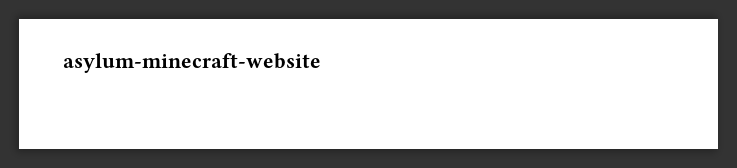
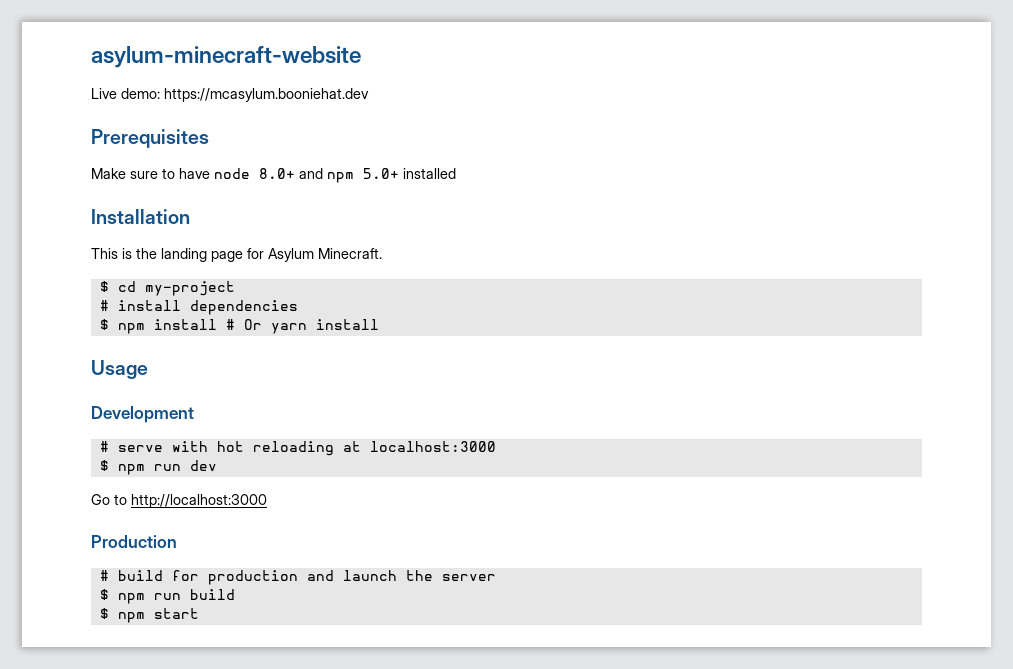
(321, 63) none -> [91,88,369,102] [91,129,209,148] [91,168,456,183] [91,209,190,224] [91,248,382,262] [99,281,235,296] [99,300,298,315] [99,319,379,334] [91,360,148,379] [91,406,194,423] [99,441,496,456] [99,460,217,475] [91,494,267,508] [91,535,177,548] [99,570,496,585] [99,589,235,604] [99,608,199,623] // Live demo: https://mcasylum.booniehat.dev // Prerequisites // Make sure to have node 8.0+ and npm 5.0+ installed // Installation // This is the landing page for Asylum Minecraft. // $ cd my-project // # install dependencies // $ npm install # Or yarn install // Usage // Development // # serve with hot reloading at localhost:3000 // $ npm run dev // Go to http://localhost:3000 // Production // # build for production and launch the server // $ npm run build // $ npm start

